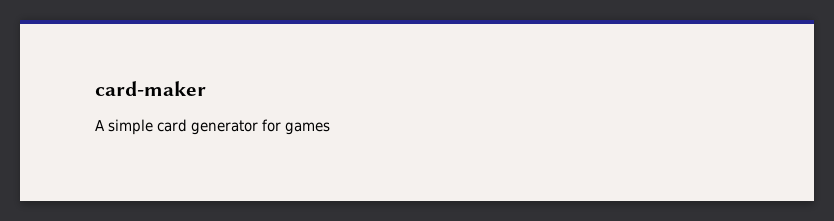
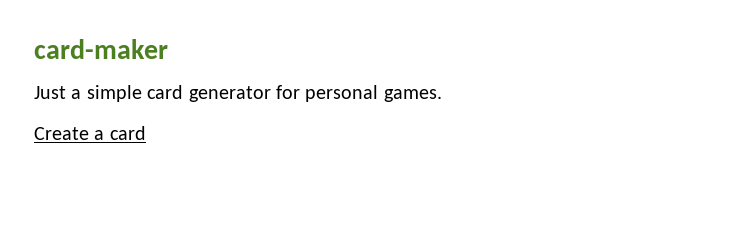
[95,120,105,131] A -> [34,86,82,99] Just a
[285,122,331,135] games -> [305,85,442,102] [34,126,146,140] personal games. // Create a card

